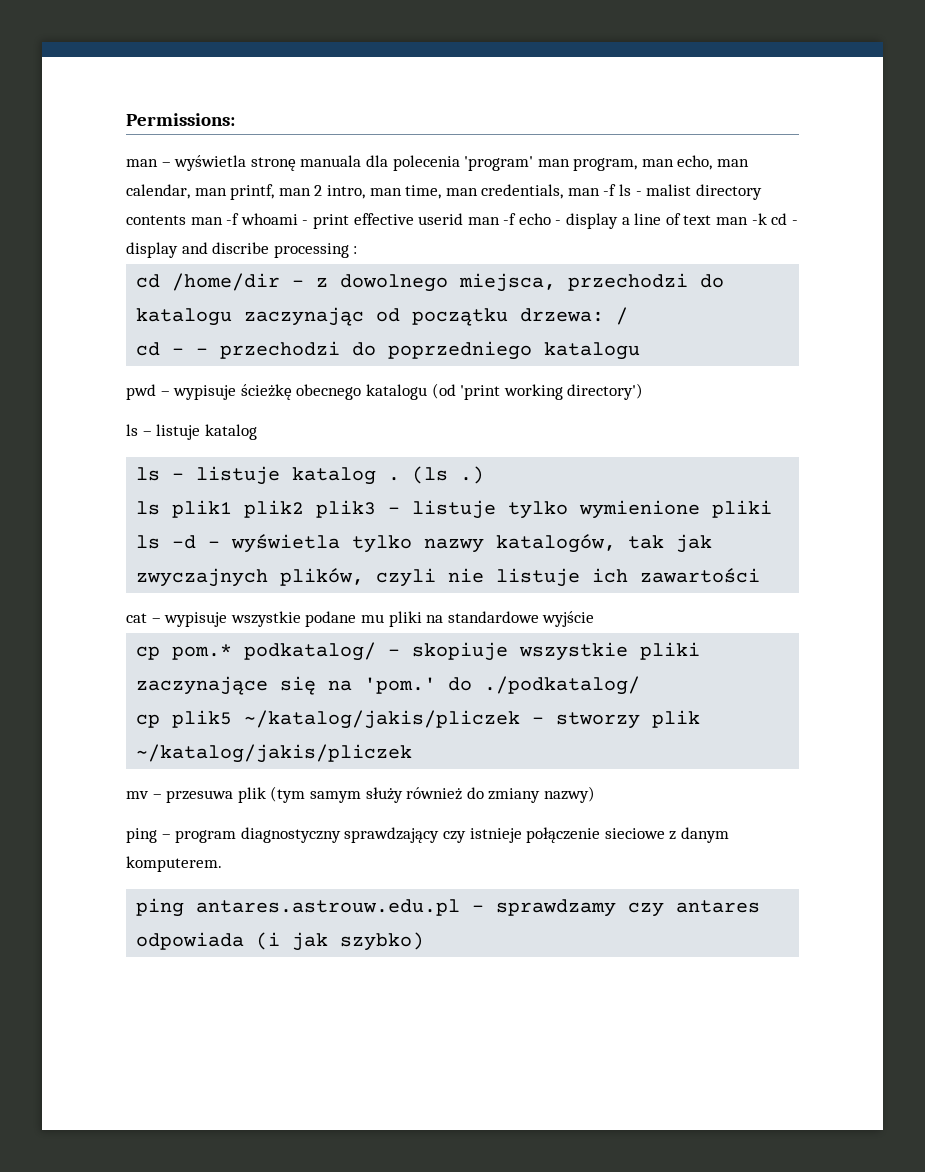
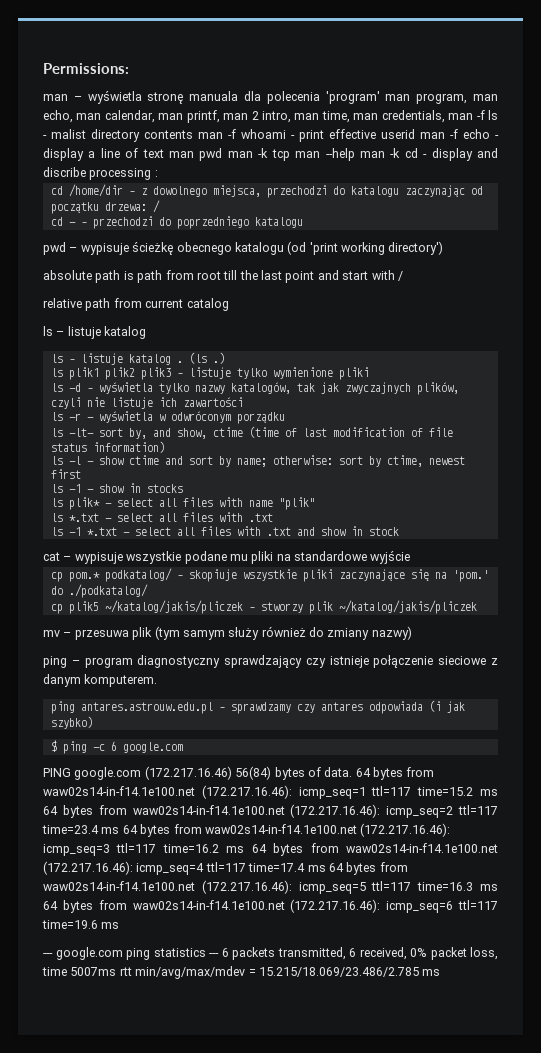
(749, 221) none -> [199,148,385,161] pwd man -k tcp man --help man
(644, 391) none -> [43,270,403,283] [43,298,229,311] // absolute path is path from root till the last point and start with / // relative path from current catalog
(761, 575) none -> [50,411,285,424] [50,426,453,439] [50,441,165,453] [50,455,465,467] [50,469,81,479] [50,483,183,493] [50,497,315,510] [50,512,273,522] [50,526,399,536] // ls -r - wyświetla w odwróconym porządku // ls -lt- sort by, and show, ctime (time of last modification of file status information) // ls -l - show ctime and sort by name; otherwise: sort by ctime, newest first // ls -1 - show in stocks // ls plik* - select all files with name "plik" // ls *.txt - select all files with .txt // ls -1 *.txt - select all files with .txt and show in stock
(425, 941) none -> [50,740,183,754] [43,766,435,780] [43,785,499,799] [43,804,498,818] [42,823,451,837] [43,843,498,856] [43,861,408,875] [43,880,499,894] [43,899,498,913] [42,920,120,929] [43,947,498,960] [42,966,441,979] // $ ping -c 6 google.com // PING google.com (172.217.16.46) 56(84) bytes of data. 64 bytes from waw02s14-in-f14.1e100.net (172.217.16.46): icmp_seq=1 ttl=117 time=15.2 ms 64 bytes from waw02s14-in-f14.1e100.net (172.217.16.46): icmp_seq=2 ttl=117 time=23.4 ms 64 bytes from waw02s14-in-f14.1e100.net (172.217.16.46): icmp_seq=3 ttl=117 time=16.2 ms 64 bytes from waw02s14-in-f14.1e100.net (172.217.16.46): icmp_seq=4 ttl=117 time=17.4 ms 64 bytes from waw02s14-in-f14.1e100.net (172.217.16.46): icmp_seq=5 ttl=117 time=16.3 ms 64 bytes from waw02s14-in-f14.1e100.net (172.217.16.46): icmp_seq=6 ttl=117 time=19.6 ms // --- google.com ping statistics --- 6 packets transmitted, 6 received, 0% packet loss, time 5007ms rtt min/avg/max/mdev = 15.215/18.069/23.486/2.785 ms

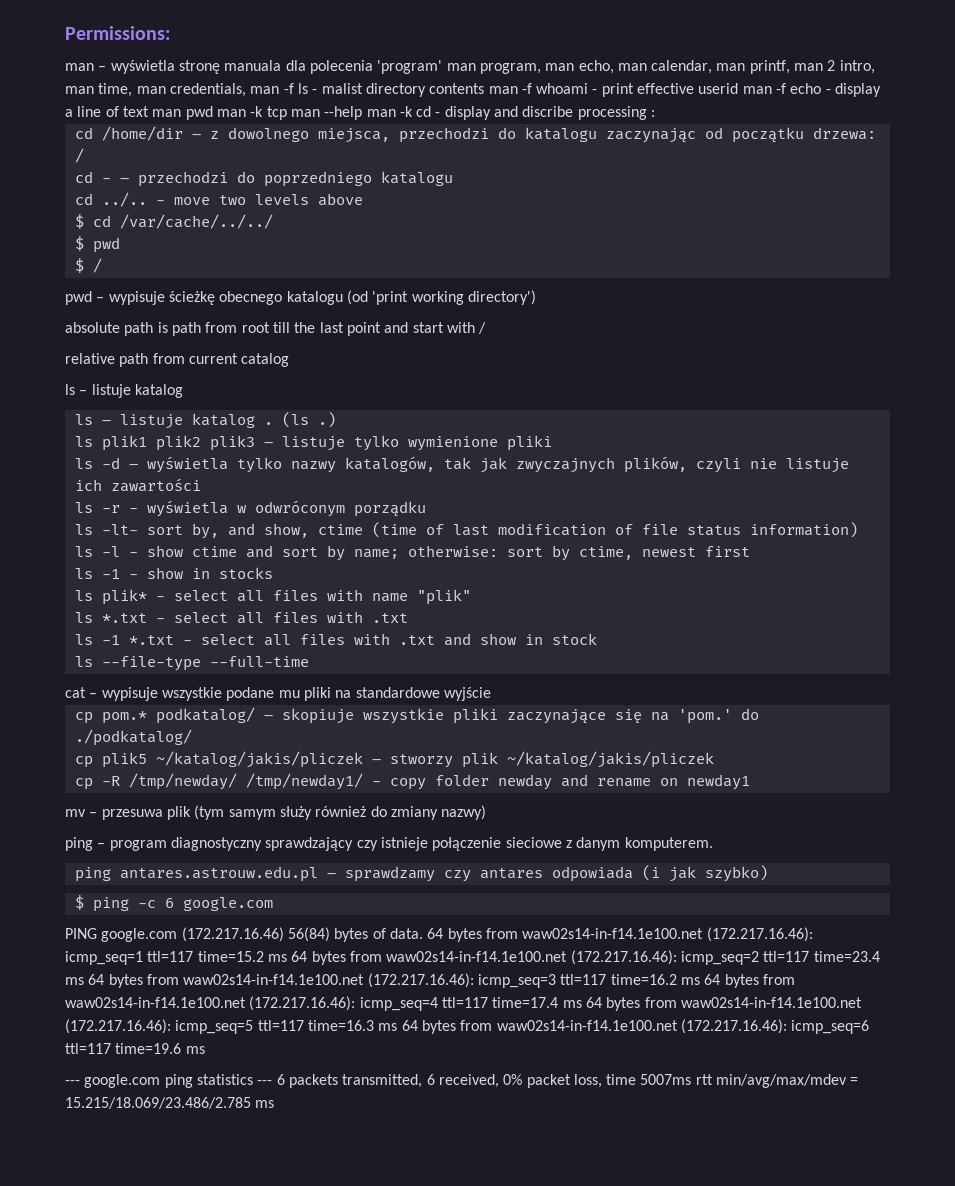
(303, 222) none -> [74,192,363,207] [74,214,273,229] [74,236,120,253] [74,258,102,273] // cd ../.. - move two levels above // $ cd /var/cache/../../ // $ pwd // $ /
(399, 531) none -> [74,656,309,671] // ls --file-type --full-time
(477, 607) none -> [74,773,750,790] // cp -R /tmp/newday/ /tmp/newday1/ - copy folder newday and rename on newday1

